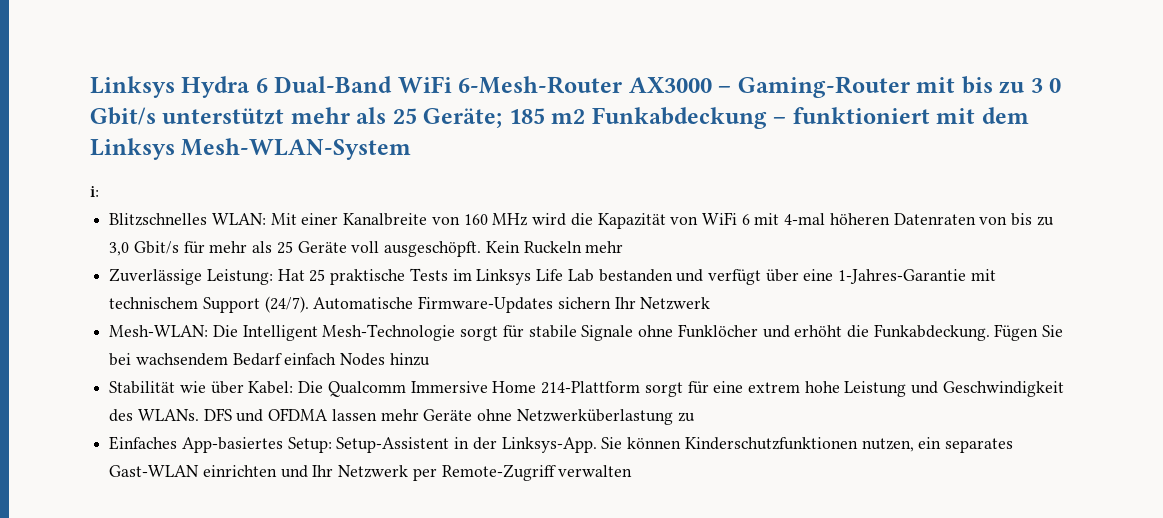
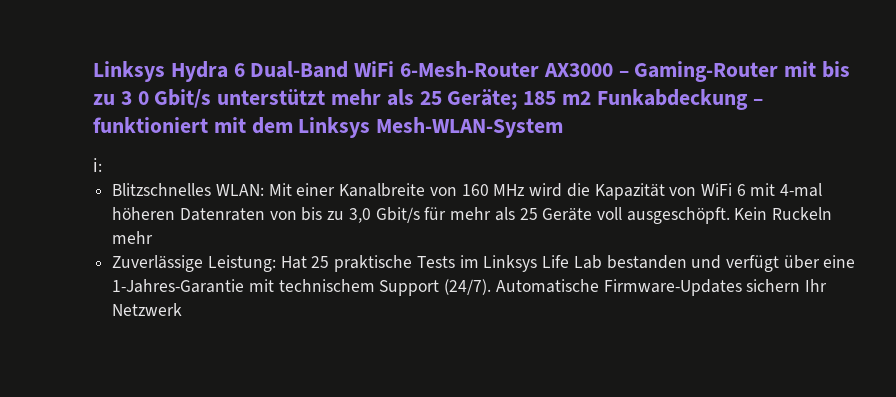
[109,324,1064,341] [109,353,430,366] [109,381,1064,397] [109,408,695,425] [109,436,1013,453] [109,464,633,481] // Mesh-WLAN: Die Intelligent Mesh-Technologie sorgt für stabile Signale ohne Funklöcher und erhöht die Funkabdeckung. Fügen Sie bei wachsendem Bedarf einfach Nodes hinzu // Stabilität wie über Kabel: Die Qualcomm Immersive Home 214-Plattform sorgt für eine extrem hohe Leistung und Geschwindigkeit des WLANs. DFS und OFDMA lassen mehr Geräte ohne Netzwerküberlastung zu // Einfaches App-basiertes Setup: Setup-Assistent in der Linksys-App. Sie können Kinderschutzfunktionen nutzen, ein separates Gast-WLAN einrichten und Ihr Netzwerk per Remote-Zugriff verwalten -> (183, 309) none

